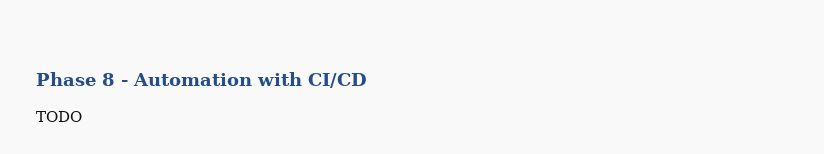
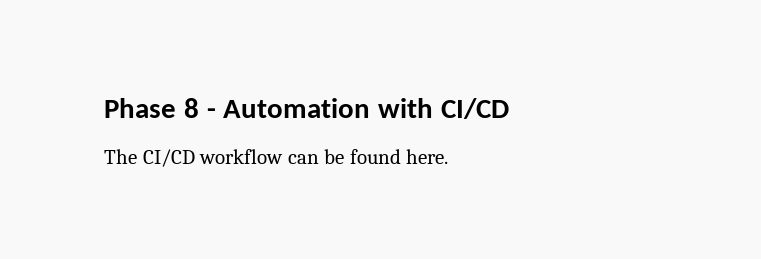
[36,111,82,122] TODO -> [104,149,449,167] The CI/CD workflow can be found here.

